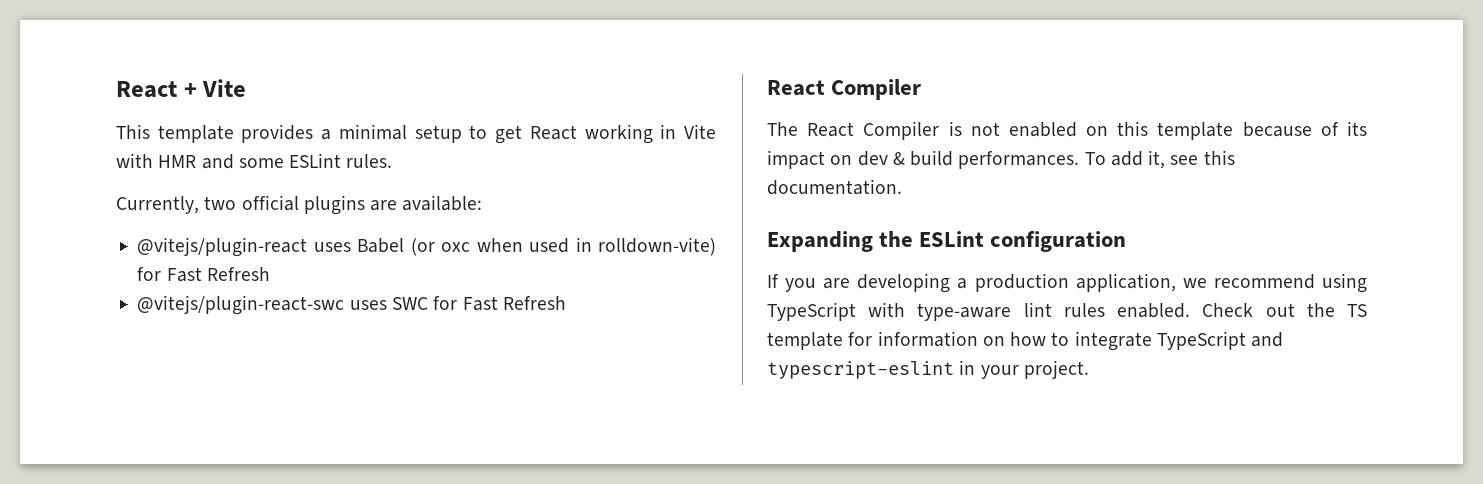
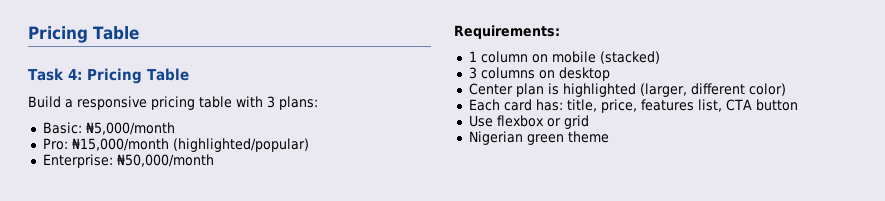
[116,79,247,98] [116,124,717,144] [116,153,393,169] [116,195,483,215] [137,237,717,257] [137,267,270,282] [137,295,566,315] [767,79,922,100] [767,121,1367,140] [767,150,1235,169] [767,179,902,195] [767,231,1127,252] [767,273,1367,293] [767,302,1367,321] [767,331,1284,351] [767,360,1089,379] React + Vite // This template provides a minimal setup to get React working in Vite with HMR and some ESLint rules. // Currently, two official plugins are available: // @vitejs/plugin-react uses Babel (or oxc when used in rolldown-vite) for Fast Refresh // @vitejs/plugin-react-swc uses SWC for Fast Refresh // React Compiler // The React Compiler is not enabled on this template because of its impact on dev & build performances. To add it, see this documentation. // Expanding the ESLint configuration // If you are developing a production application, we recommend using TypeScript with type-aware lint rules enabled. Check out the TS template for information on how to integrate TypeScript and typescript-eslint in your project. -> [28,26,139,43] [28,68,189,84] [28,96,318,110] [42,122,175,135] [42,138,309,152] [42,154,214,168] [454,25,560,39] [468,51,660,64] [468,67,610,81] [468,83,786,97] [468,99,798,113] [468,115,589,129] [468,131,609,145] Pricing Table // Task 4: Pricing Table // Build a responsive pricing table with 3 plans: // Basic: ₦5,000/month // Pro: ₦15,000/month (highlighted/popular) // Enterprise: ₦50,000/month // Requirements: // 1 column on mobile (stacked) // 3 columns on desktop // Center plan is highlighted (larger, different color) // Each card has: title, price, features list, CTA button // Use flexbox or grid // Nigerian green theme

